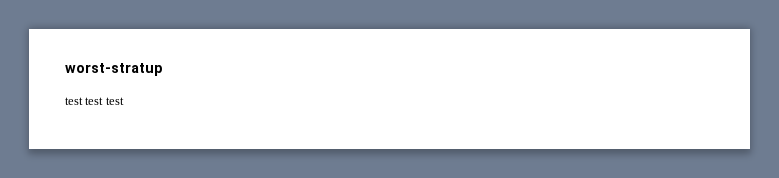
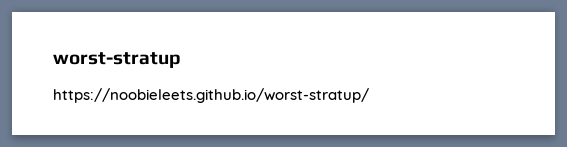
[65,97,124,105] test test test -> [53,88,369,103] https://noobieleets.github.io/worst-stratup/

